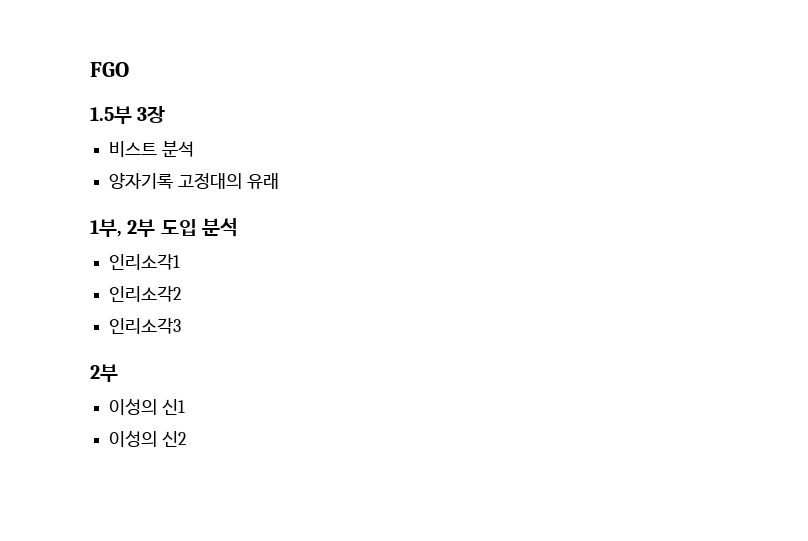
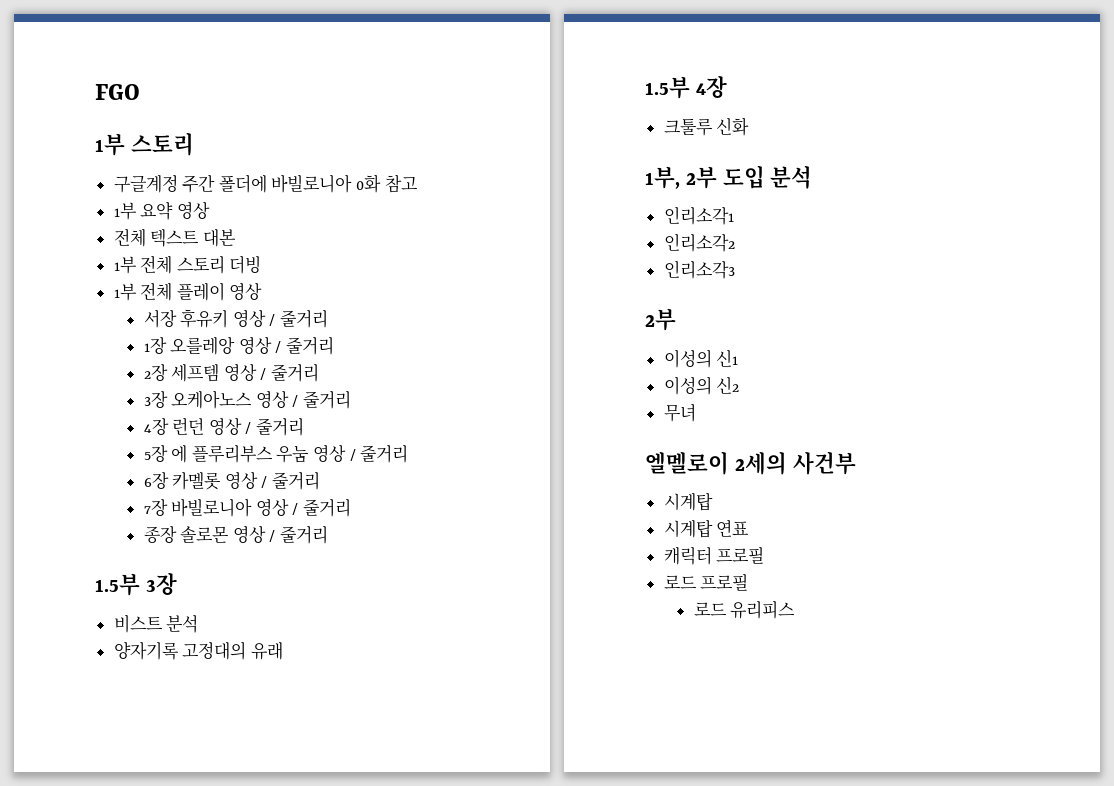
(129, 69) none -> [95,133,194,156] [113,174,418,193] [113,202,210,220] [113,228,236,247] [113,255,262,274] [113,282,263,301] [143,309,329,328] [143,336,335,355] [143,364,320,382] [143,390,352,409] [143,417,305,436] [143,445,409,463] [143,472,321,490] [143,498,352,517] [143,526,329,544] // 1부 스토리 // 구글계정 주간 폴더에 바빌로니아 0화 참고 // 1부 요약 영상 // 전체 텍스트 대본 // 1부 전체 스토리 더빙 // 1부 전체 플레이 영상 // 서장 후유키 영상 / 줄거리 // 1장 오를레앙 영상 / 줄거리 // 2장 세프템 영상 / 줄거리 // 3장 오케아노스 영상 / 줄거리 // 4장 런던 영상 / 줄거리 // 5장 에 플루리부스 우눔 영상 / 줄거리 // 6장 카멜롯 영상 / 줄거리 // 7장 바빌로니아 영상 / 줄거리 // 종장 솔로몬 영상 / 줄거리
(279, 181) none -> [645,76,727,99] [663,117,750,136] // 1.5부 4장 // 크툴루 신화
(187, 439) none -> [663,403,696,422] [645,451,856,475] [663,492,713,511] [663,519,750,538] [663,546,765,565] [663,574,749,591] [693,601,796,619] // 무녀 // 엘멜로이 2세의 사건부 // 시계탑 // 시계탑 연표 // 캐릭터 프로필 // 로드 프로필 // 로드 유리피스

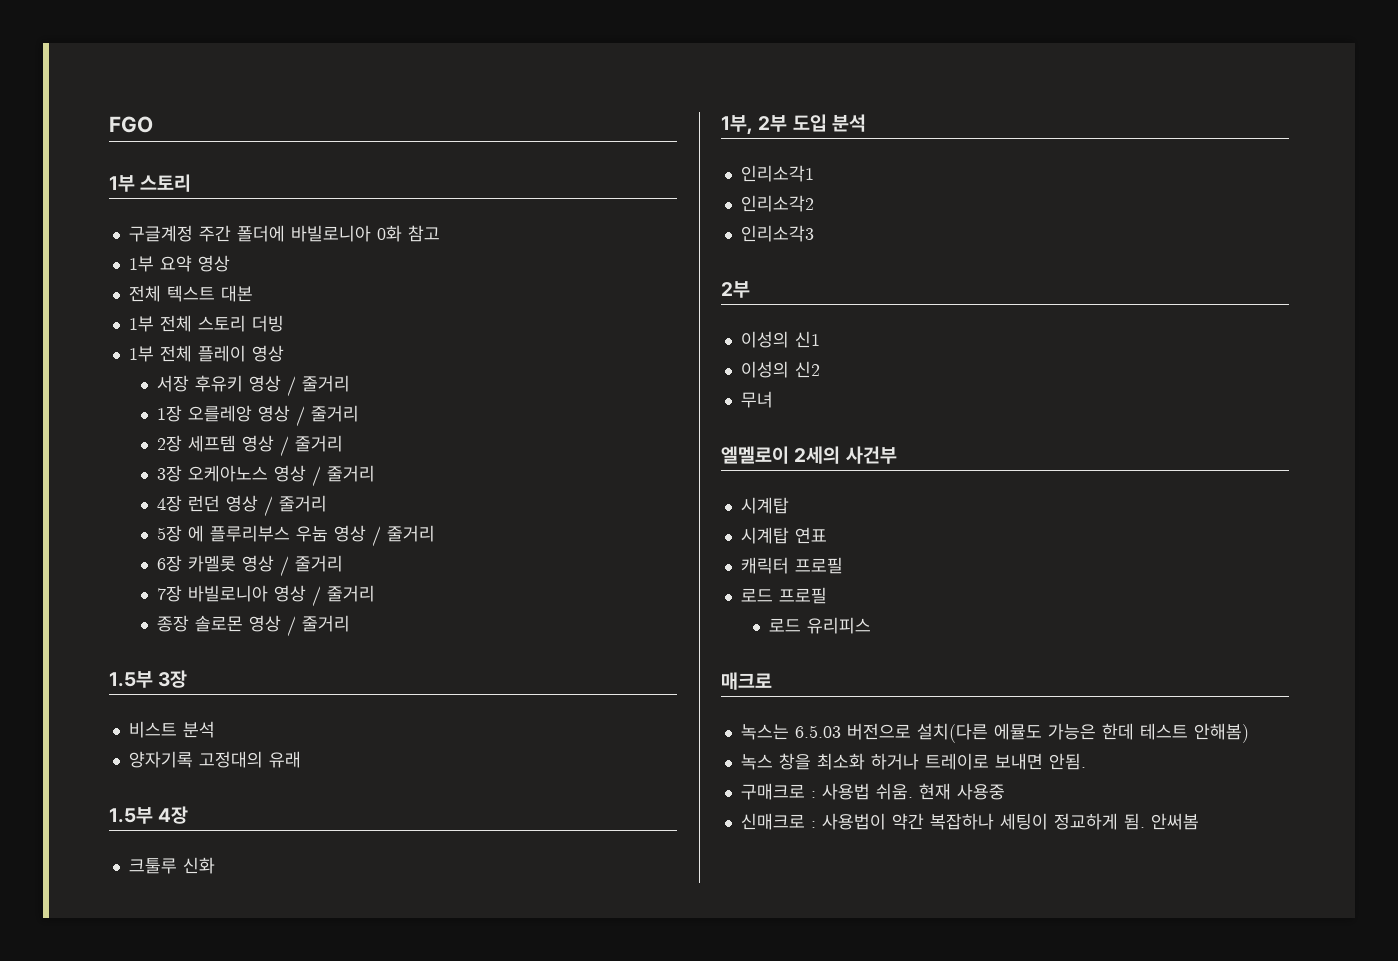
(796, 610) none -> [721,672,772,690] [740,723,1249,743] [740,753,1086,770] [740,783,1005,800] [740,813,1199,830] // 매크로 // 녹스는 6.5.03 버전으로 설치(다른 에뮬도 가능은 한데 테스트 안해봄) // 녹스 창을 최소화 하거나 트레이로 보내면 안됨. // 구매크로 : 사용법 쉬움. 현재 사용중 // 신매크로 : 사용법이 약간 복잡하나 세팅이 정교하게 됨. 안써봄

